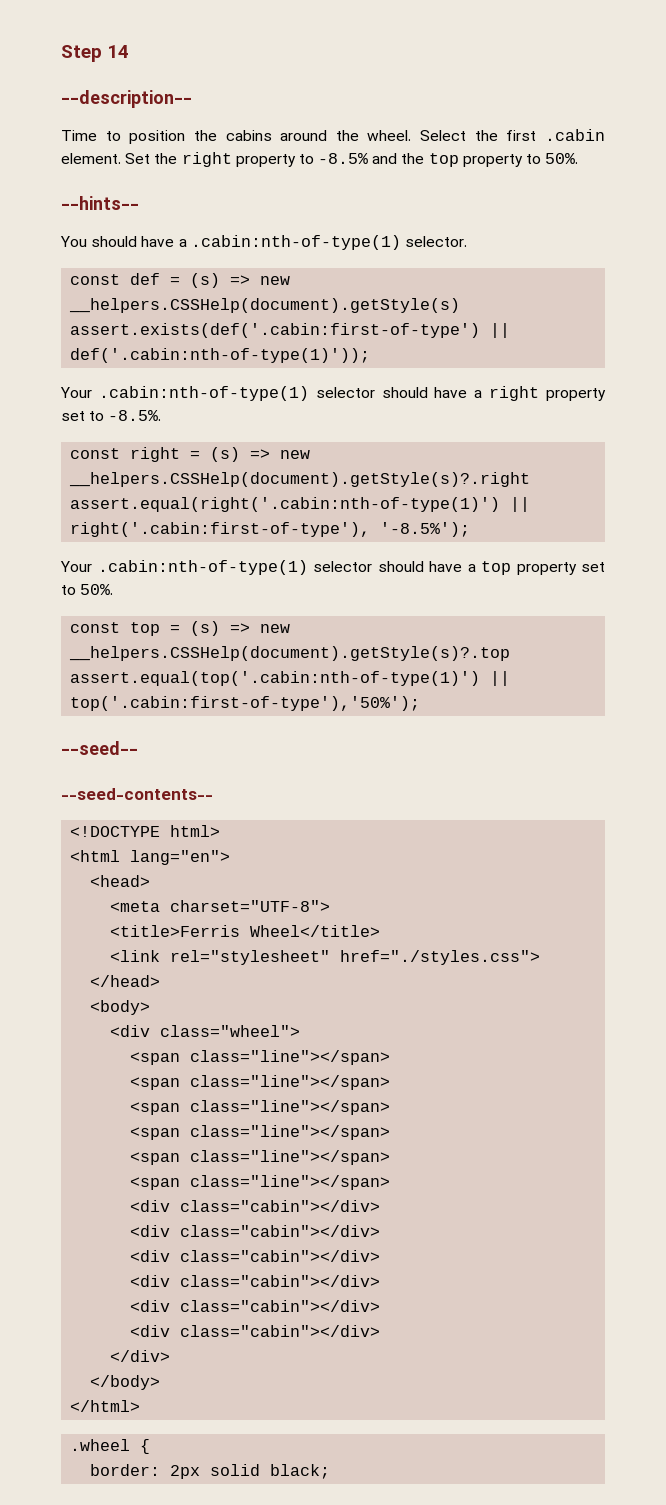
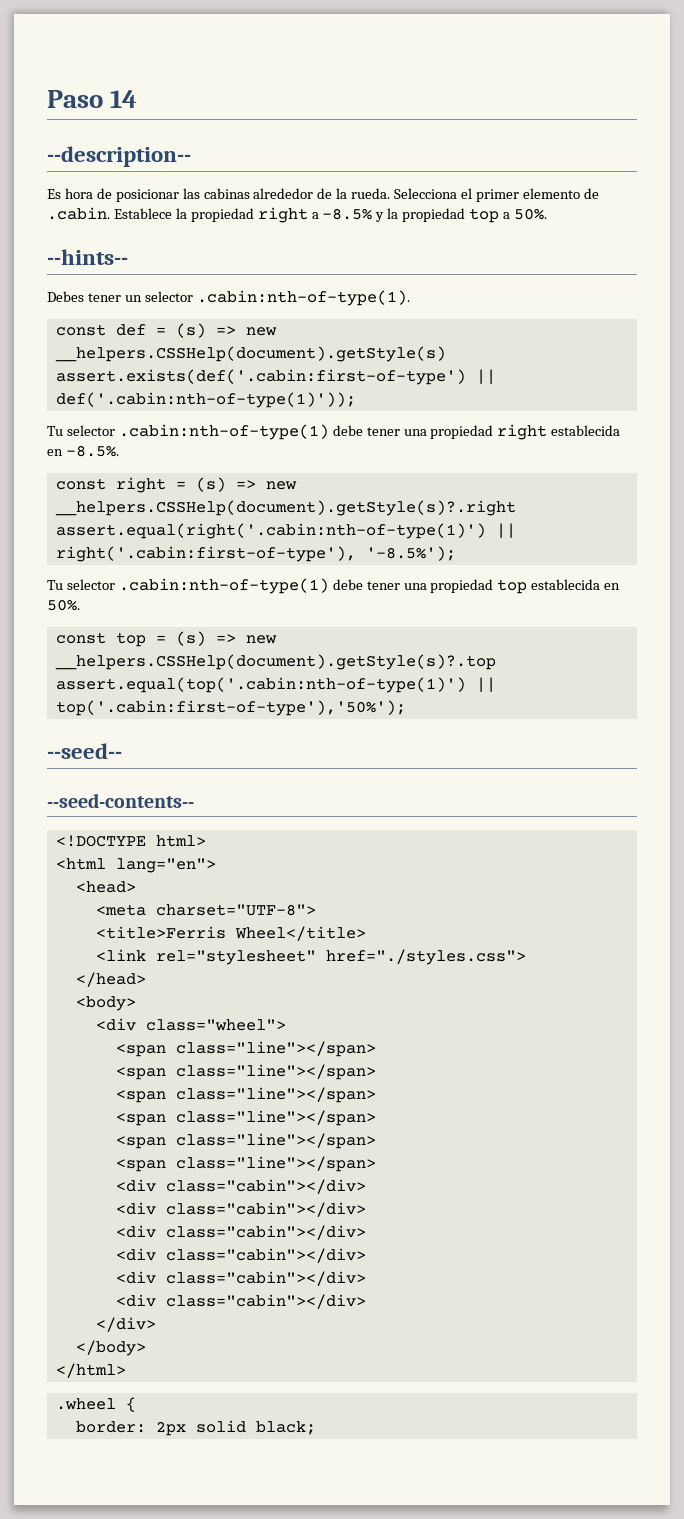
[61,45,102,62] Step -> [47,90,103,108] Paso
[61,129,605,144] [61,152,579,167] [61,196,139,210] [60,235,467,250] Time to position the cabins around the wheel. Select the first .cabin element. Set the right property to -8.5% and the top property to 50%. // --hints-- // You should have a .cabin:nth-of-type(1) selector. -> [47,188,599,202] [47,207,547,223] [47,249,128,265] [47,290,410,306] Es hora de posicionar las cabinas alrededor de la rueda. Selecciona el primer elemento de .cabin. Establece la propiedad right a -8.5% y la propiedad top a 50%. // --hints-- // Debes tener un selector .cabin:nth-of-type(1).
[60,386,607,401] [61,411,105,421] Your .cabin:nth-of-type(1) selector should have a right property set to -> [47,424,621,440] [47,449,63,456] Tu selector .cabin:nth-of-type(1) debe tener una propiedad right establecida en
[60,560,605,575] [61,585,76,595] Your .cabin:nth-of-type(1) selector should have a top property set to -> [47,578,621,594] Tu selector .cabin:nth-of-type(1) debe tener una propiedad top establecida en

